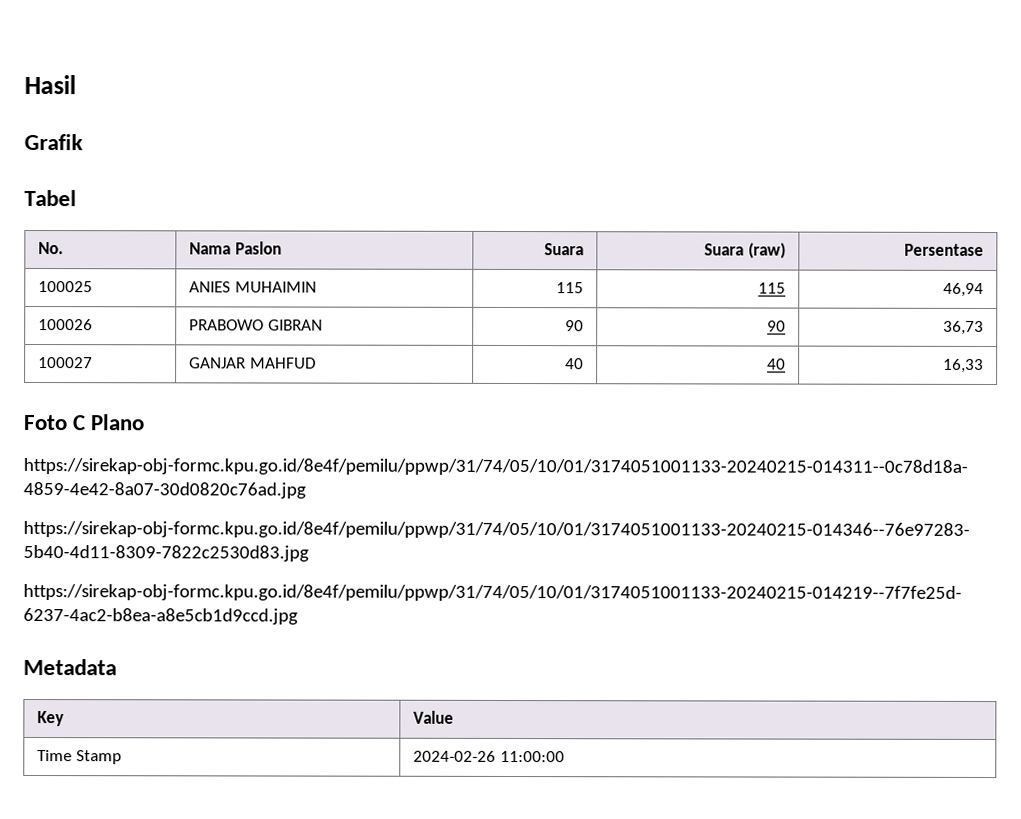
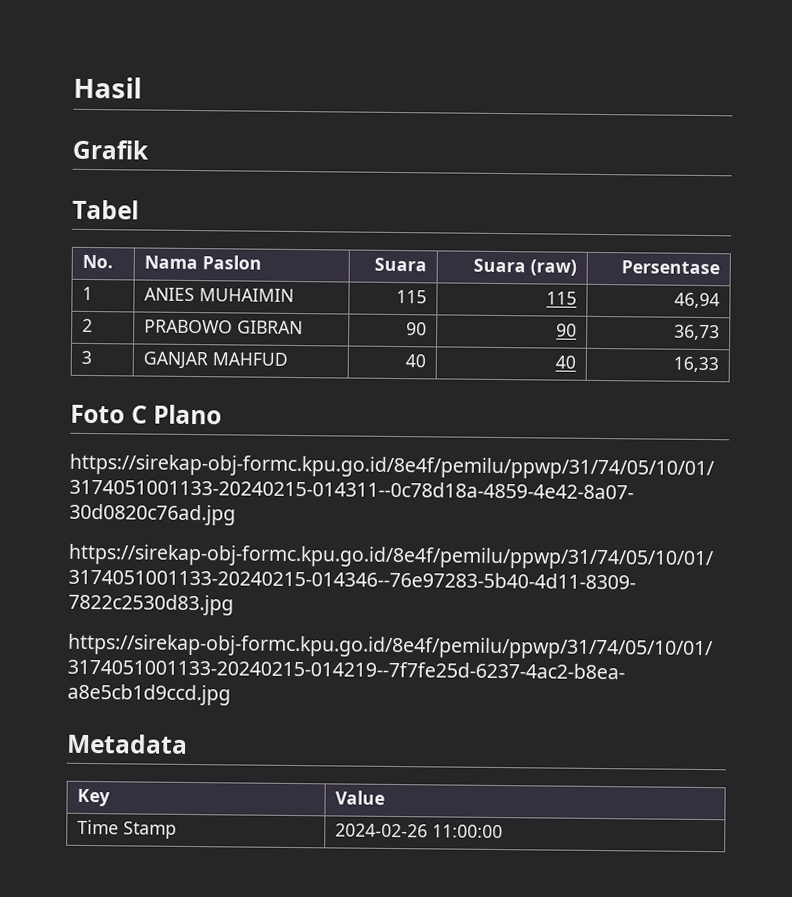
[38,281,94,293] 100025 -> [82,286,94,301] 1
[38,319,94,331] 100026 -> [82,318,94,333] 2
[38,357,94,369] 100027 -> [81,350,93,365] 3

